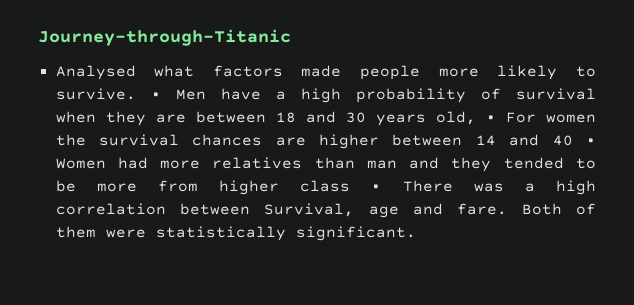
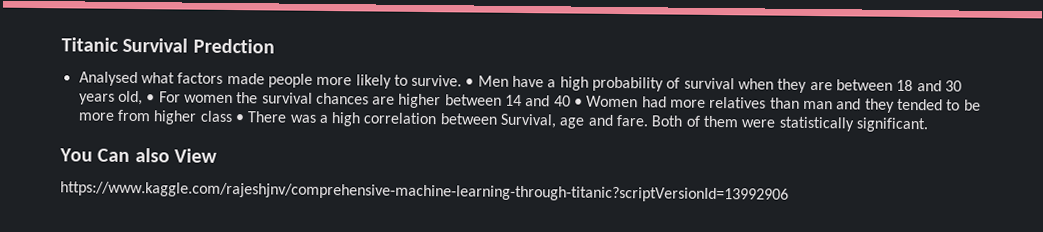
[38,29,291,46] Journey-through-Titanic -> [61,37,275,54] Titanic Survival Predction
(416, 233) none -> [59,148,218,163] [60,181,789,203] // You Can also View // https://www.kaggle.com/rajeshjnv/comprehensive-machine-learning-through-titanic?scriptVersionId=13992906

